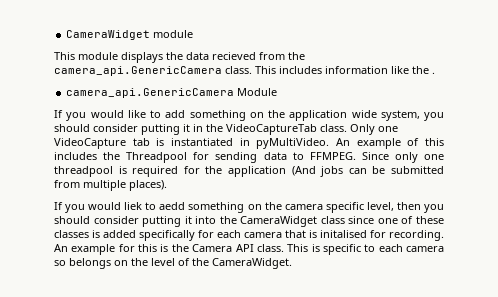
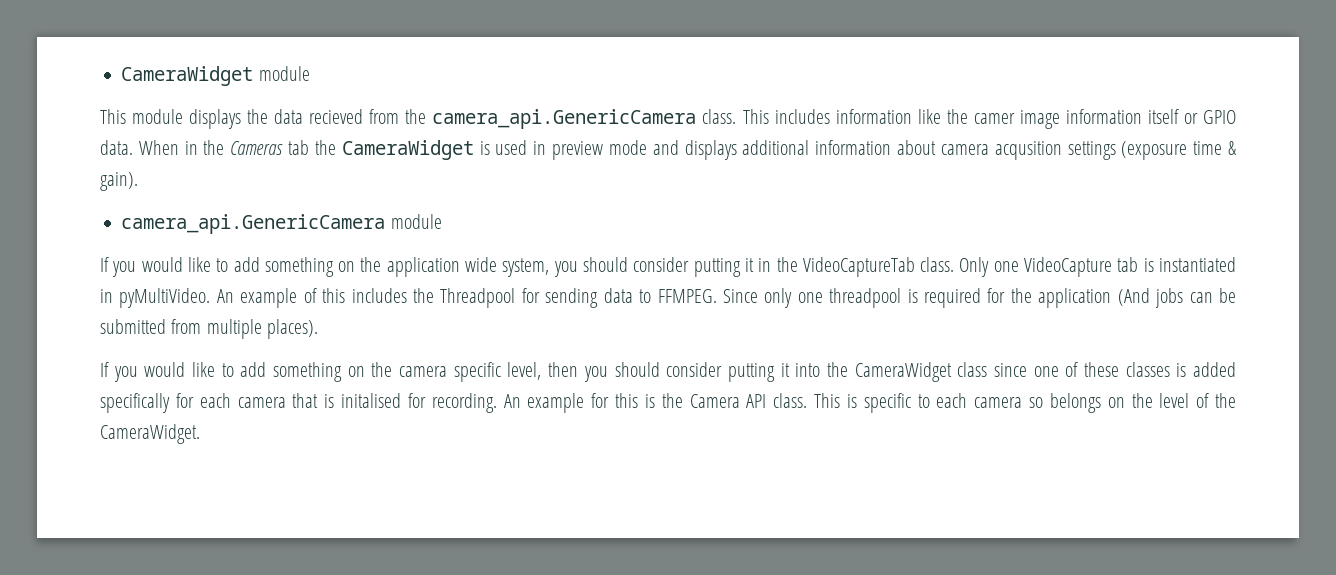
[432,72,435,74] [66,88,278,98] . // camera_api.GenericCamera Module -> [973,109,1236,129] [100,140,1238,160] [100,172,138,191] [121,214,442,234] camer image information itself or GPIO data. When in the Cameras tab the CameraWidget is used in preview mode and displays additional information about camera acqusition settings (exposure time & gain). // camera_api.GenericCamera module
[124,202,186,210] liek to aedd -> [192,362,267,377] like to add

